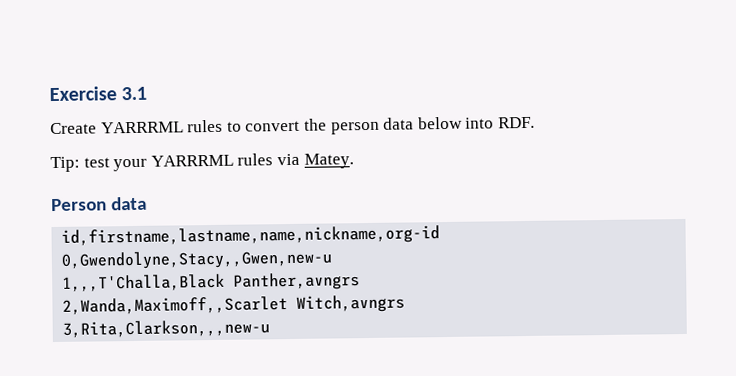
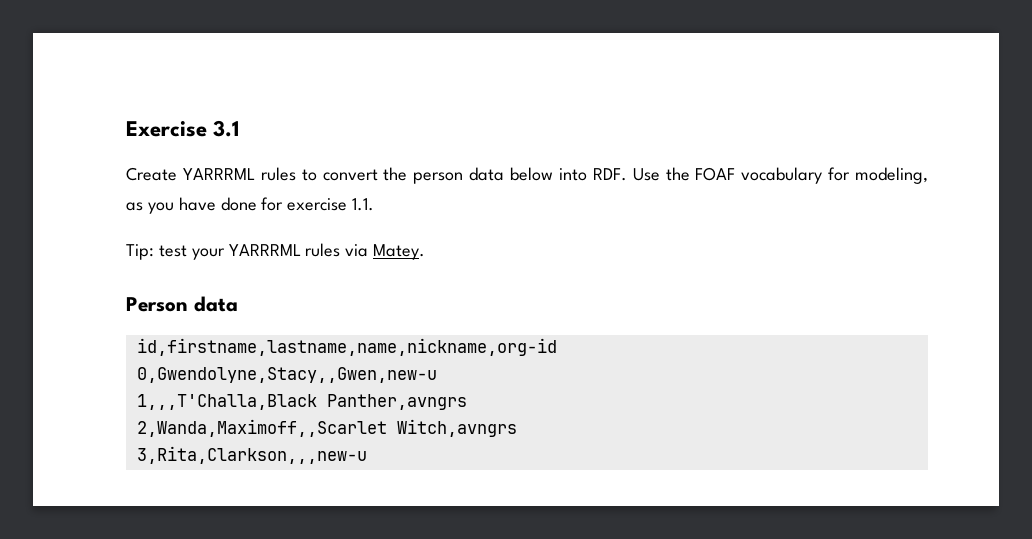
(535, 122) none -> [632,167,928,184] [126,197,375,214] Use the FOAF vocabulary for modeling, as you have done for exercise 1.1.

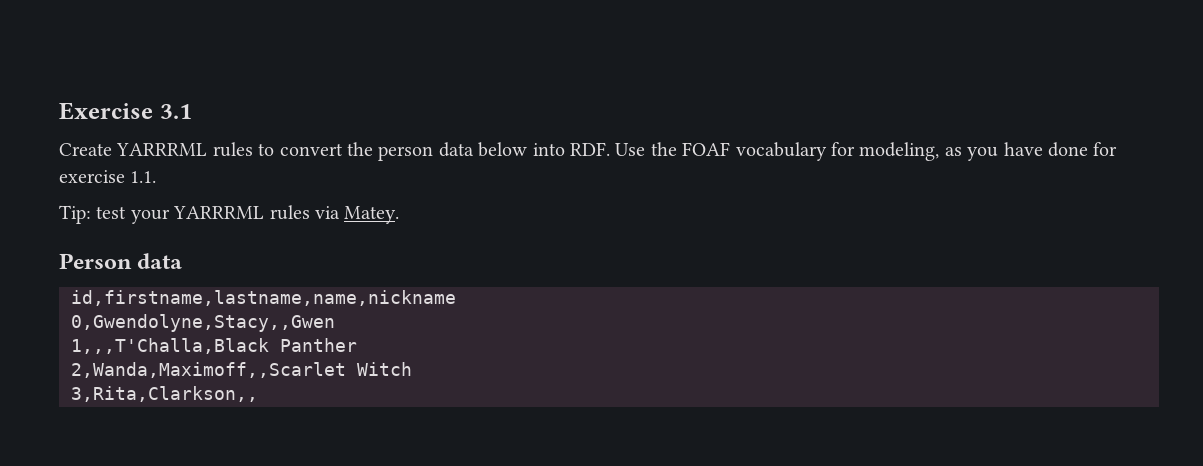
[136,338,557,356] [136,367,437,383] id,firstname,lastname,name,nickname,org-id // 0,Gwendolyne,Stacy,,Gwen,new-u -> [71,290,456,306] [71,314,335,332] id,firstname,lastname,name,nickname // 0,Gwendolyne,Stacy,,Gwen
[326,394,467,410] Panther,avngrs -> [280,338,357,352] Panther
[396,419,517,437] [136,446,367,464] Witch,avngrs // 3,Rita,Clarkson,,,new-u -> [357,362,412,376] [71,386,258,402] Witch // 3,Rita,Clarkson,,

